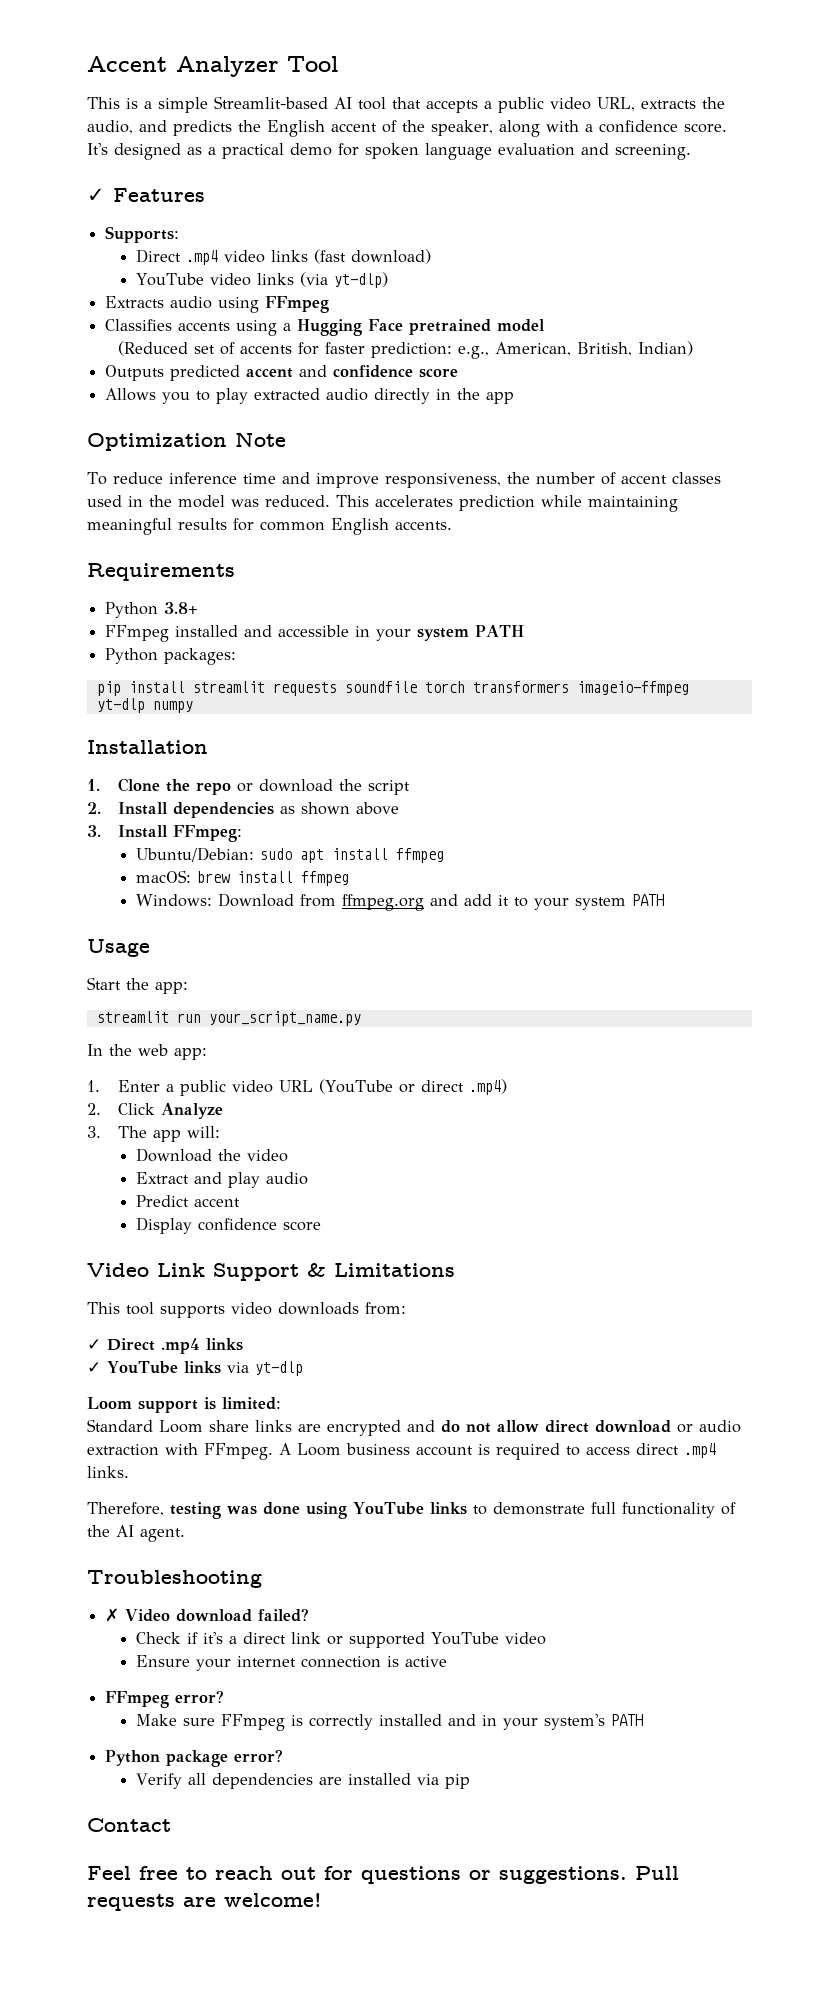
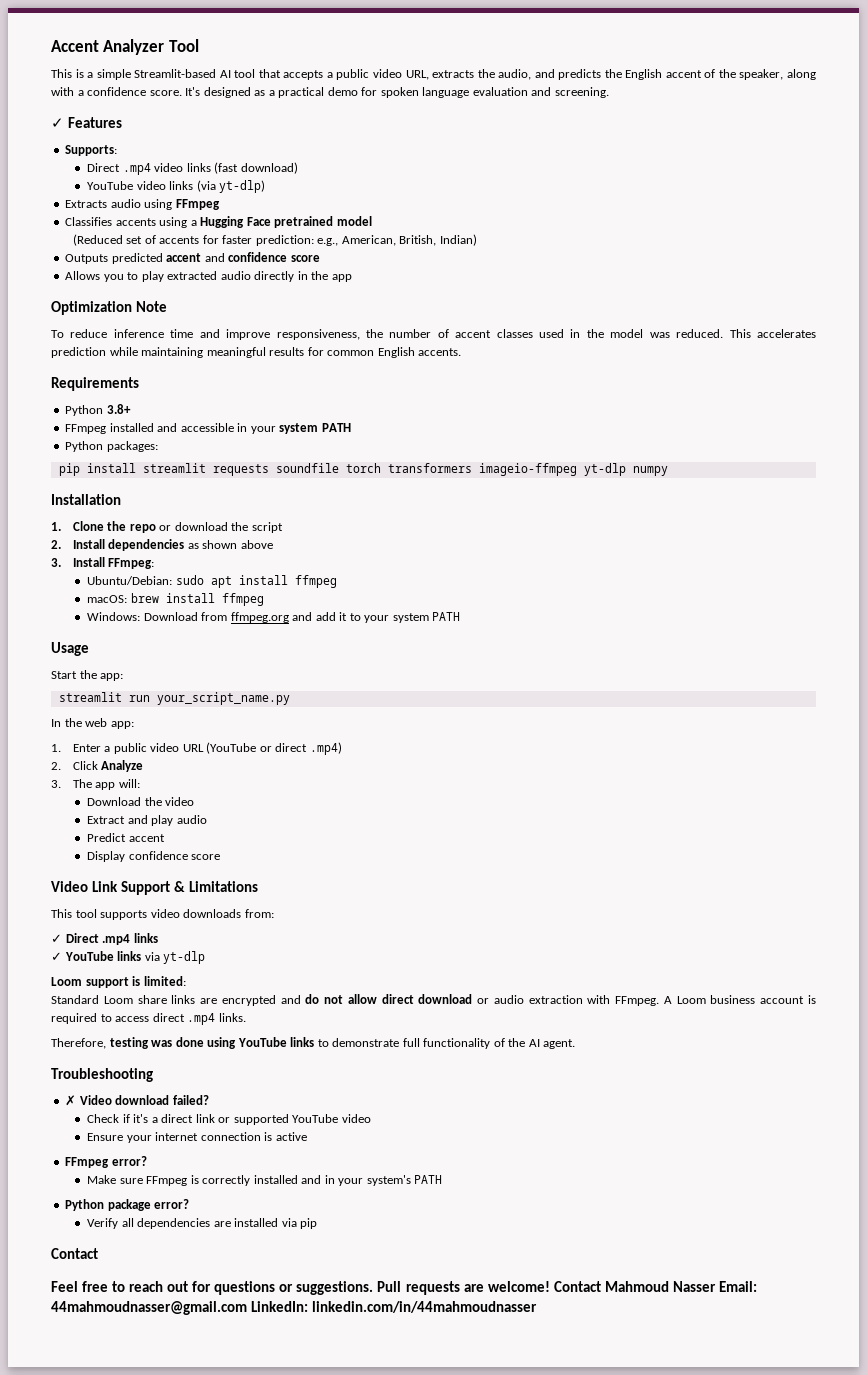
(322, 1900) none -> [553,1281,757,1292] [51,1301,538,1315] Contact Mahmoud Nasser Email: 44mahmoudnasser@gmail.com LinkedIn: linkedin.com/in/44mahmoudnasser

